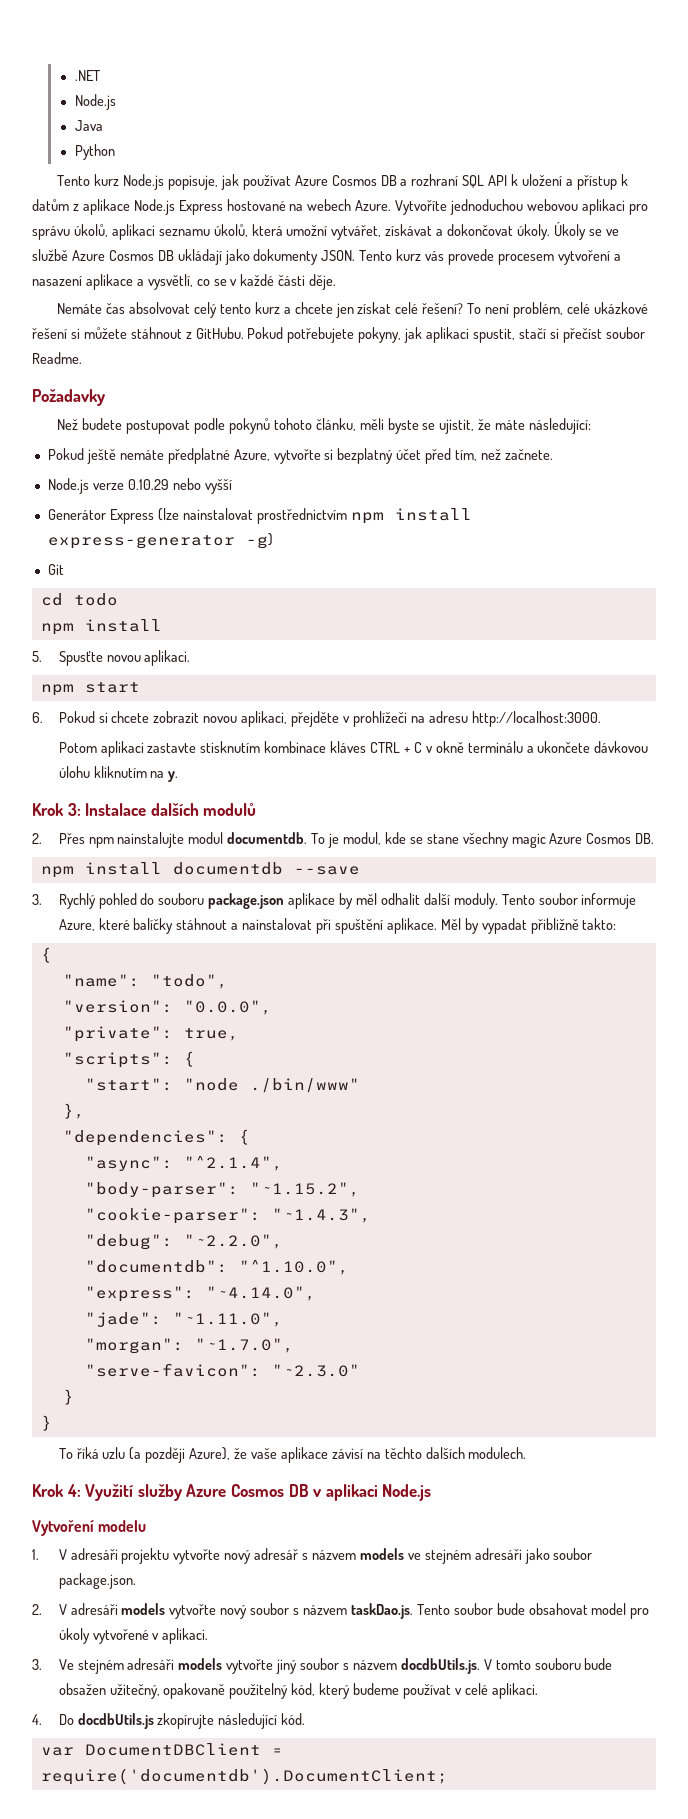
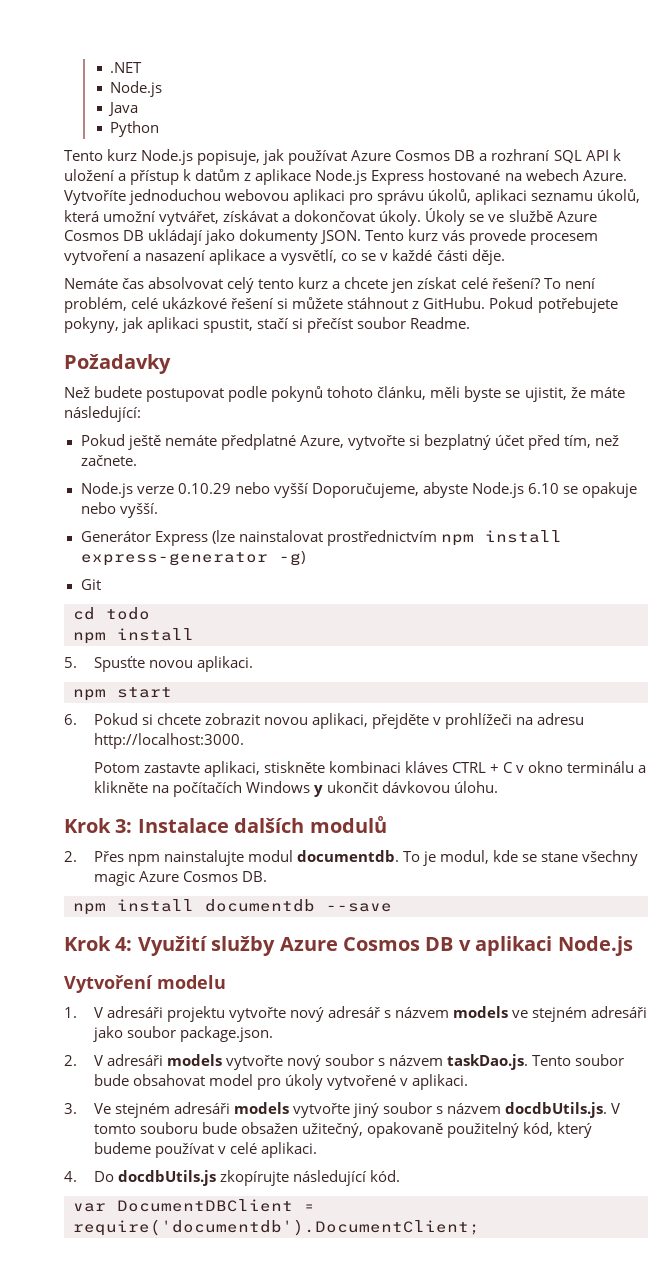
(232, 486) none -> [311,482,637,498] [80,502,158,518] Doporučujeme, abyste Node.js 6.10 se opakuje nebo vyšší.
[100,741,327,757] aplikaci zastavte stisknutím kombinace -> [143,761,401,777] zastavte aplikaci, stiskněte kombinaci
[435,741,464,753] okně -> [528,761,564,773] okno
[537,741,649,753] [58,766,179,782] ukončete dávkovou úlohu kliknutím na y. -> [93,781,499,797] klikněte na počítačích Windows y ukončit dávkovou úlohu.
[32,893,637,909] [58,918,617,934] [40,947,52,963] [62,974,228,989] [62,1000,272,1015] [62,1026,239,1042] [62,1051,195,1068] [84,1078,360,1093] [62,1103,85,1119] [62,1129,250,1146] [84,1156,283,1171] [84,1182,360,1198] [84,1208,371,1224] [84,1234,283,1250] [84,1260,349,1275] [84,1286,316,1302] [84,1312,283,1327] [84,1338,294,1354] [84,1363,360,1377] [62,1389,74,1405] [40,1415,52,1431] [58,1447,527,1463] // 3. Rychlý pohled do souboru package.json aplikace by měl odhalit další moduly. Tento soubor informuje Azure, které balíčky stáhnout a nainstalovat při spuštění aplikace. Měl by vypadat přibližně takto: // { // "name": "todo", // "version": "0.0.0", // "private": true, // "scripts": { // "start": "node ./bin/www" // }, // "dependencies": { // "async": "^2.1.4", // "body-parser": "~1.15.2", // "cookie-parser": "~1.4.3", // "debug": "~2.2.0", // "documentdb": "^1.10.0", // "express": "~4.14.0", // "jade": "~1.11.0", // "morgan": "~1.7.0", // "serve-favicon": "~2.3.0" // } // } // To říká uzlu (a později Azure), že vaše aplikace závisí na těchto dalších modulech. -> (392, 907) none

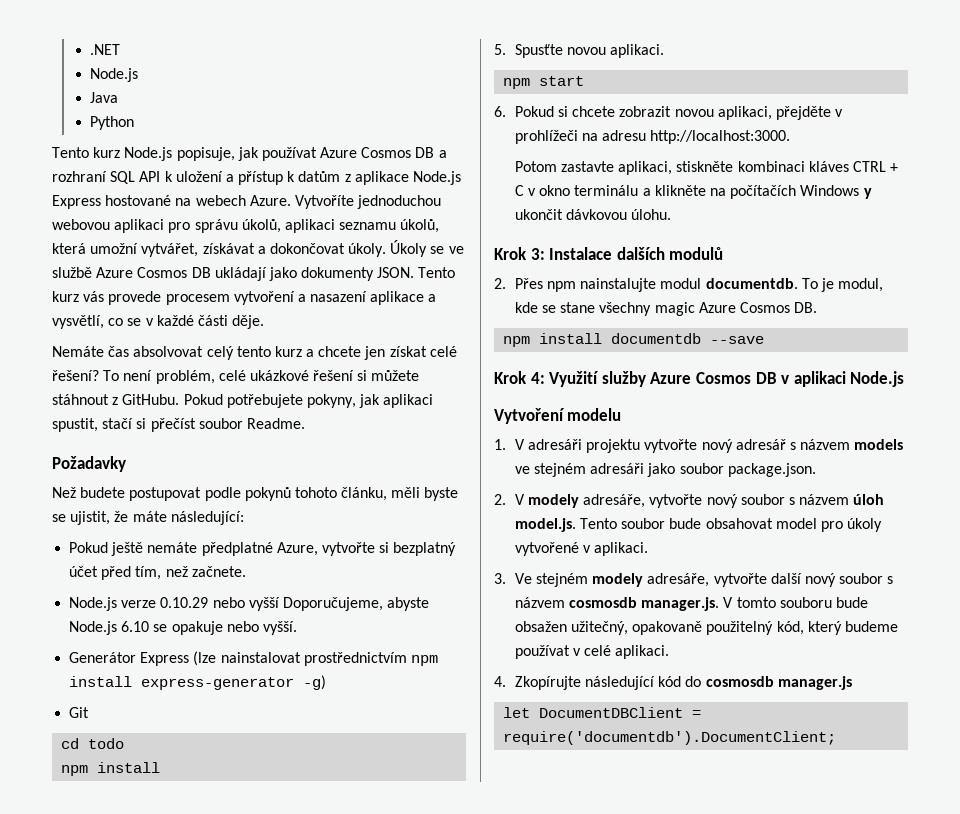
[106,1054,222,1066] adresáři models -> [528,494,646,508] modely adresáře,
[447,1054,529,1070] taskDao.js. -> [853,494,885,505] [514,518,576,532] úloh model.js.
[173,1102,608,1118] adresáři models vytvořte jiný soubor s názvem docdbUtils.js. -> [592,573,894,587] [514,597,720,611] modely adresáře, vytvořte další nový soubor s názvem cosmosdb manager.js.
[93,1170,400,1186] [73,1203,106,1212] Do docdbUtils.js zkopírujte následující kód. // var -> [514,676,852,690] [503,707,531,718] Zkopírujte následující kód do cosmosdb manager.js // let

